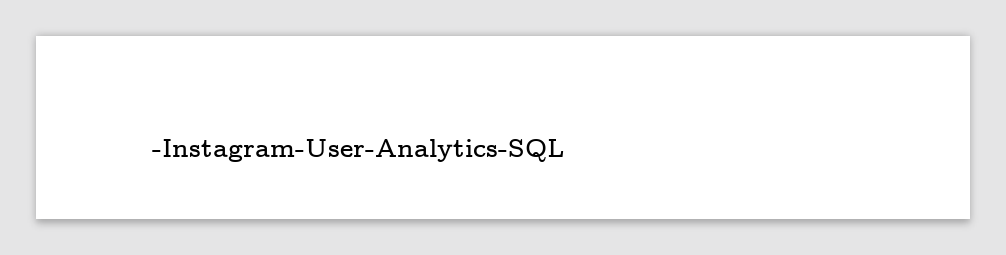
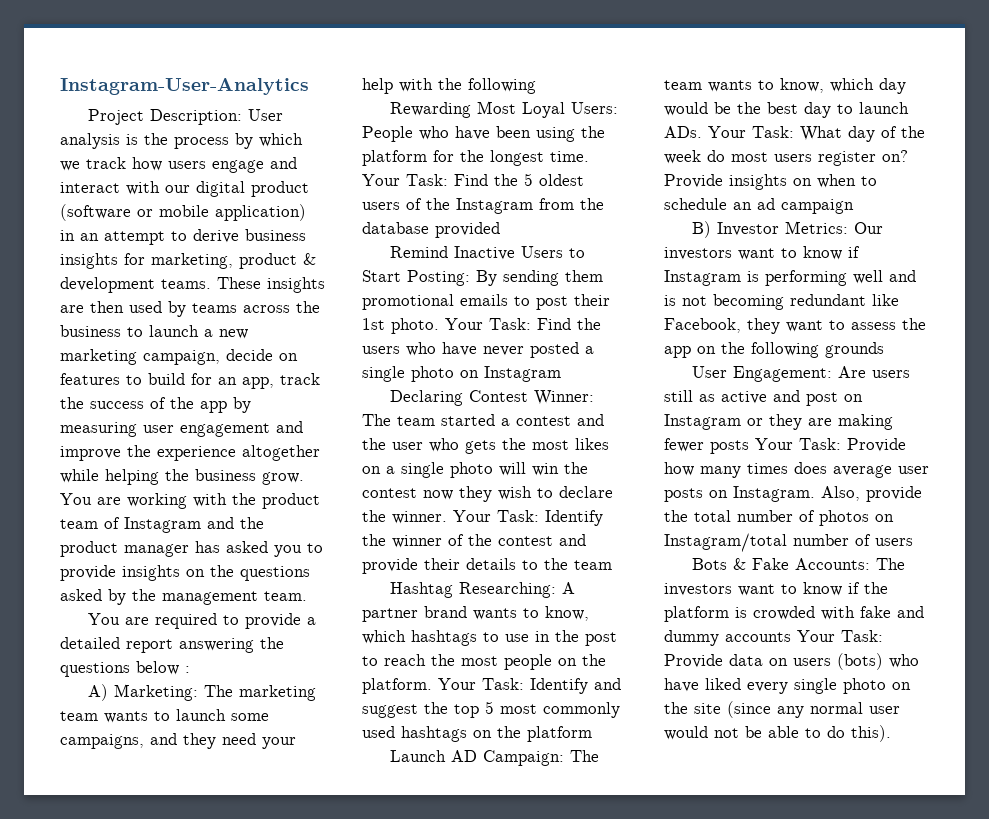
[152,139,564,162] -Instagram-User-Analytics-SQL -> [60,78,309,95] [88,109,284,125] [60,133,303,149] [60,157,297,173] [60,181,309,197] [60,204,306,221] [60,229,306,245] [60,253,316,269] [60,277,325,293] [60,301,320,317] [60,325,248,339] [60,349,298,365] [60,373,320,389] [60,397,251,413] [60,421,303,437] [60,445,320,461] [60,469,304,485] [60,493,320,509] [60,517,264,533] [60,541,323,557] [60,565,310,581] [60,589,307,605] [88,613,317,629] [60,637,284,653] [60,661,190,677] [88,684,317,701] [60,709,269,723] [60,733,296,749] [362,78,536,94] [390,101,619,118] [362,126,605,142] [362,150,589,166] [362,173,584,186] [362,198,604,214] [362,222,500,238] [390,246,586,260] [362,270,603,286] [362,294,610,310] [362,318,601,334] [362,342,594,358] [362,366,561,382] [390,390,595,406] [362,414,604,426] [362,438,609,454] [362,462,588,478] [362,486,613,502] [362,510,603,526] [362,534,586,548] [362,558,612,574] [390,582,576,598] [362,606,589,622] [362,630,617,646] [362,654,606,670] [362,678,621,694] [362,701,620,718] [362,726,592,742] [390,750,600,766] [664,78,906,94] [664,102,909,118] [664,126,925,142] [664,150,908,166] [664,174,877,190] [664,198,854,214] [692,221,884,238] [664,246,860,260] [664,270,916,286] [664,294,899,310] [664,318,926,334] [664,342,884,358] [692,366,911,382] [664,390,863,406] [664,414,893,430] [664,438,906,454] [664,462,929,478] [664,486,922,502] [664,510,894,526] [664,533,913,552] [692,558,906,570] [664,582,888,596] [664,606,924,622] [664,630,883,646] [664,653,919,670] [664,678,911,694] [664,701,900,718] [664,725,891,742] Instagram-User-Analytics // Project Description: User analysis is the process by which we track how users engage and interact with our digital product (software or mobile application) in an attempt to derive business insights for marketing, product & development teams. These insights are then used by teams across the business to launch a new marketing campaign, decide on features to build for an app, track the success of the app by measuring user engagement and improve the experience altogether while helping the business grow. You are working with the product team of Instagram and the product manager has asked you to provide insights on the questions asked by the management team. // You are required to provide a detailed report answering the questions below : // A) Marketing: The marketing team wants to launch some campaigns, and they need your help with the following // Rewarding Most Loyal Users: People who have been using the platform for the longest time. Your Task: Find the 5 oldest users of the Instagram from the database provided // Remind Inactive Users to Start Posting: By sending them promotional emails to post their 1st photo. Your Task: Find the users who have never posted a single photo on Instagram // Declaring Contest Winner: The team started a contest and the user who gets the most likes on a single photo will win the contest now they wish to declare the winner. Your Task: Identify the winner of the contest and provide their details to the team // Hashtag Researching: A partner brand wants to know, which hashtags to use in the post to reach the most people on the platform. Your Task: Identify and suggest the top 5 most commonly used hashtags on the platform // Launch AD Campaign: The team wants to know, which day would be the best day to launch ADs. Your Task: What day of the week do most users register on? Provide insights on when to schedule an ad campaign // B) Investor Metrics: Our investors want to know if Instagram is performing well and is not becoming redundant like Facebook, they want to assess the app on the following grounds // User Engagement: Are users still as active and post on Instagram or they are making fewer posts Your Task: Provide how many times does average user posts on Instagram. Also, provide the total number of photos on Instagram/total number of users // Bots & Fake Accounts: The investors want to know if the platform is crowded with fake and dummy accounts Your Task: Provide data on users (bots) who have liked every single photo on the site (since any normal user would not be able to do this).

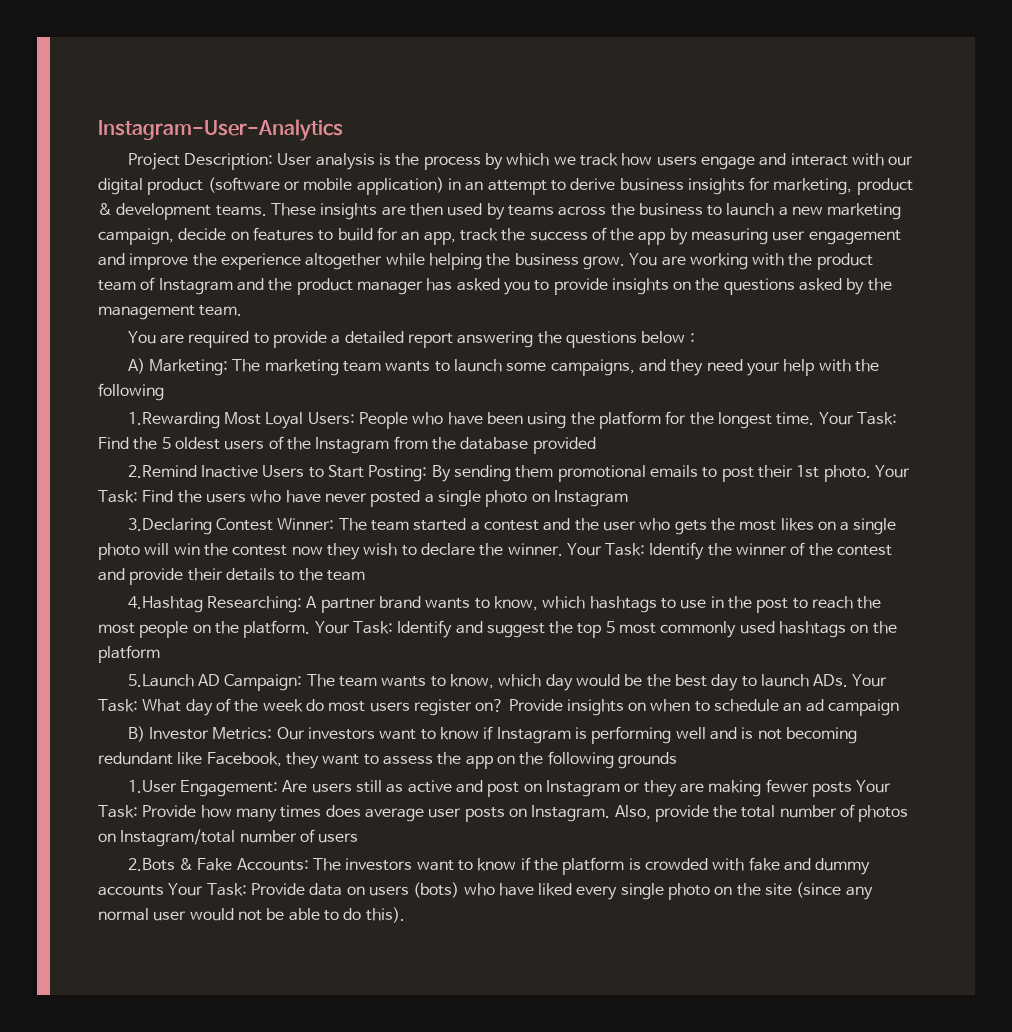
[390,102,472,118] Rewarding -> [127,412,220,429] 1.Rewarding
[390,246,449,258] Remind -> [127,465,197,478] 2.Remind
[390,390,464,406] Declaring -> [127,518,212,535] 3.Declaring
[390,582,454,598] Hashtag -> [127,596,203,613] 4.Hashtag
[390,750,447,762] Launch -> [127,674,194,687] 5.Launch
[692,366,728,378] User -> [127,780,177,793] 1.User
[692,558,728,570] Bots -> [127,858,175,871] 2.Bots

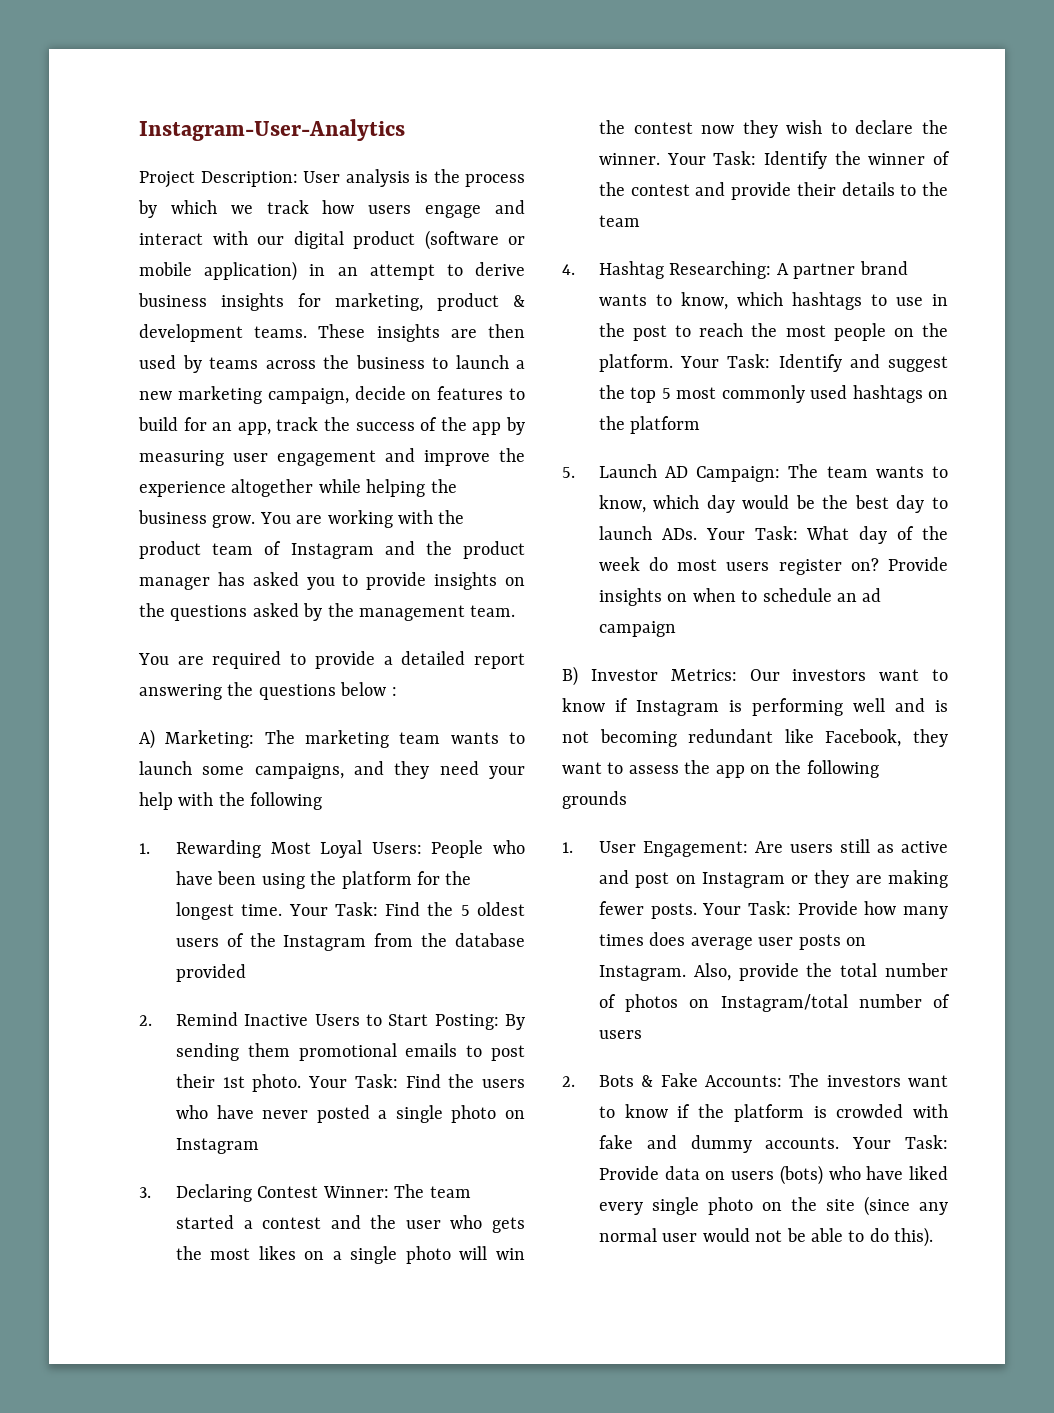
[127,412,220,429] 1.Rewarding -> [139,840,261,858] 1. Rewarding
[127,465,197,478] 2.Remind -> [139,1012,238,1026] 2. Remind
[127,518,212,535] 3.Declaring -> [139,1184,252,1202] 3. Declaring
[127,596,203,613] 4.Hashtag -> [562,261,664,279] 4. Hashtag
[127,674,194,687] 5.Launch -> [562,464,657,478] 5. Launch
[127,780,177,793] 1.User -> [562,841,636,853] 1. User
[811,782,852,797] posts -> [650,903,697,919] posts.
[127,858,175,871] 2.Bots -> [562,1075,634,1087] 2. Bots
[98,885,164,896] accounts -> [765,1137,840,1149] accounts.

